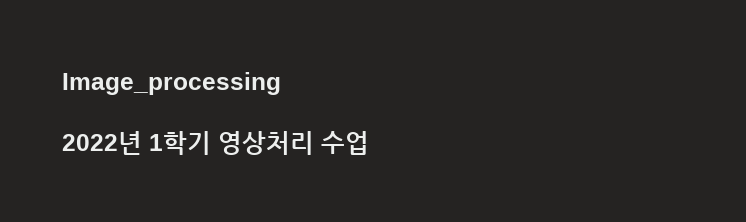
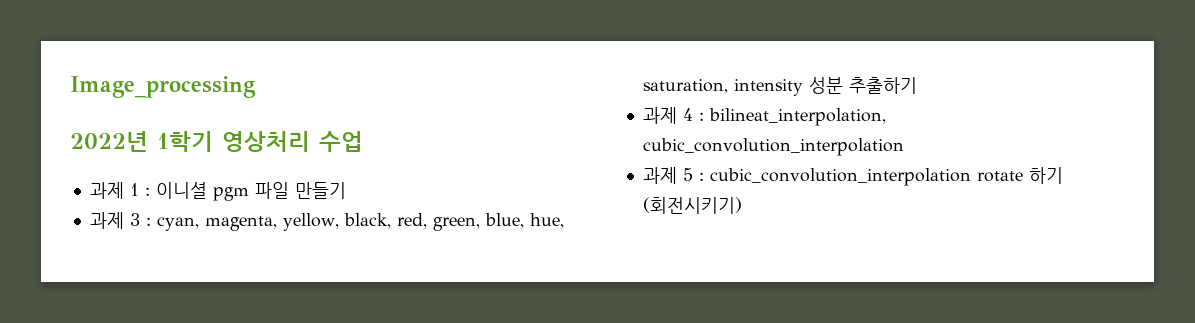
(369, 143) none -> [89,182,346,201] [89,212,564,231] [642,77,917,96] [642,107,886,126] [642,138,904,156] [642,167,1063,186] [642,197,742,214] // 과제 1 : 이니셜 pgm 파일 만들기 // 과제 3 : cyan, magenta, yellow, black, red, green, blue, hue, saturation, intensity 성분 추출하기 // 과제 4 : bilineat_interpolation, cubic_convolution_interpolation // 과제 5 : cubic_convolution_interpolation rotate 하기 (회전시키기)

